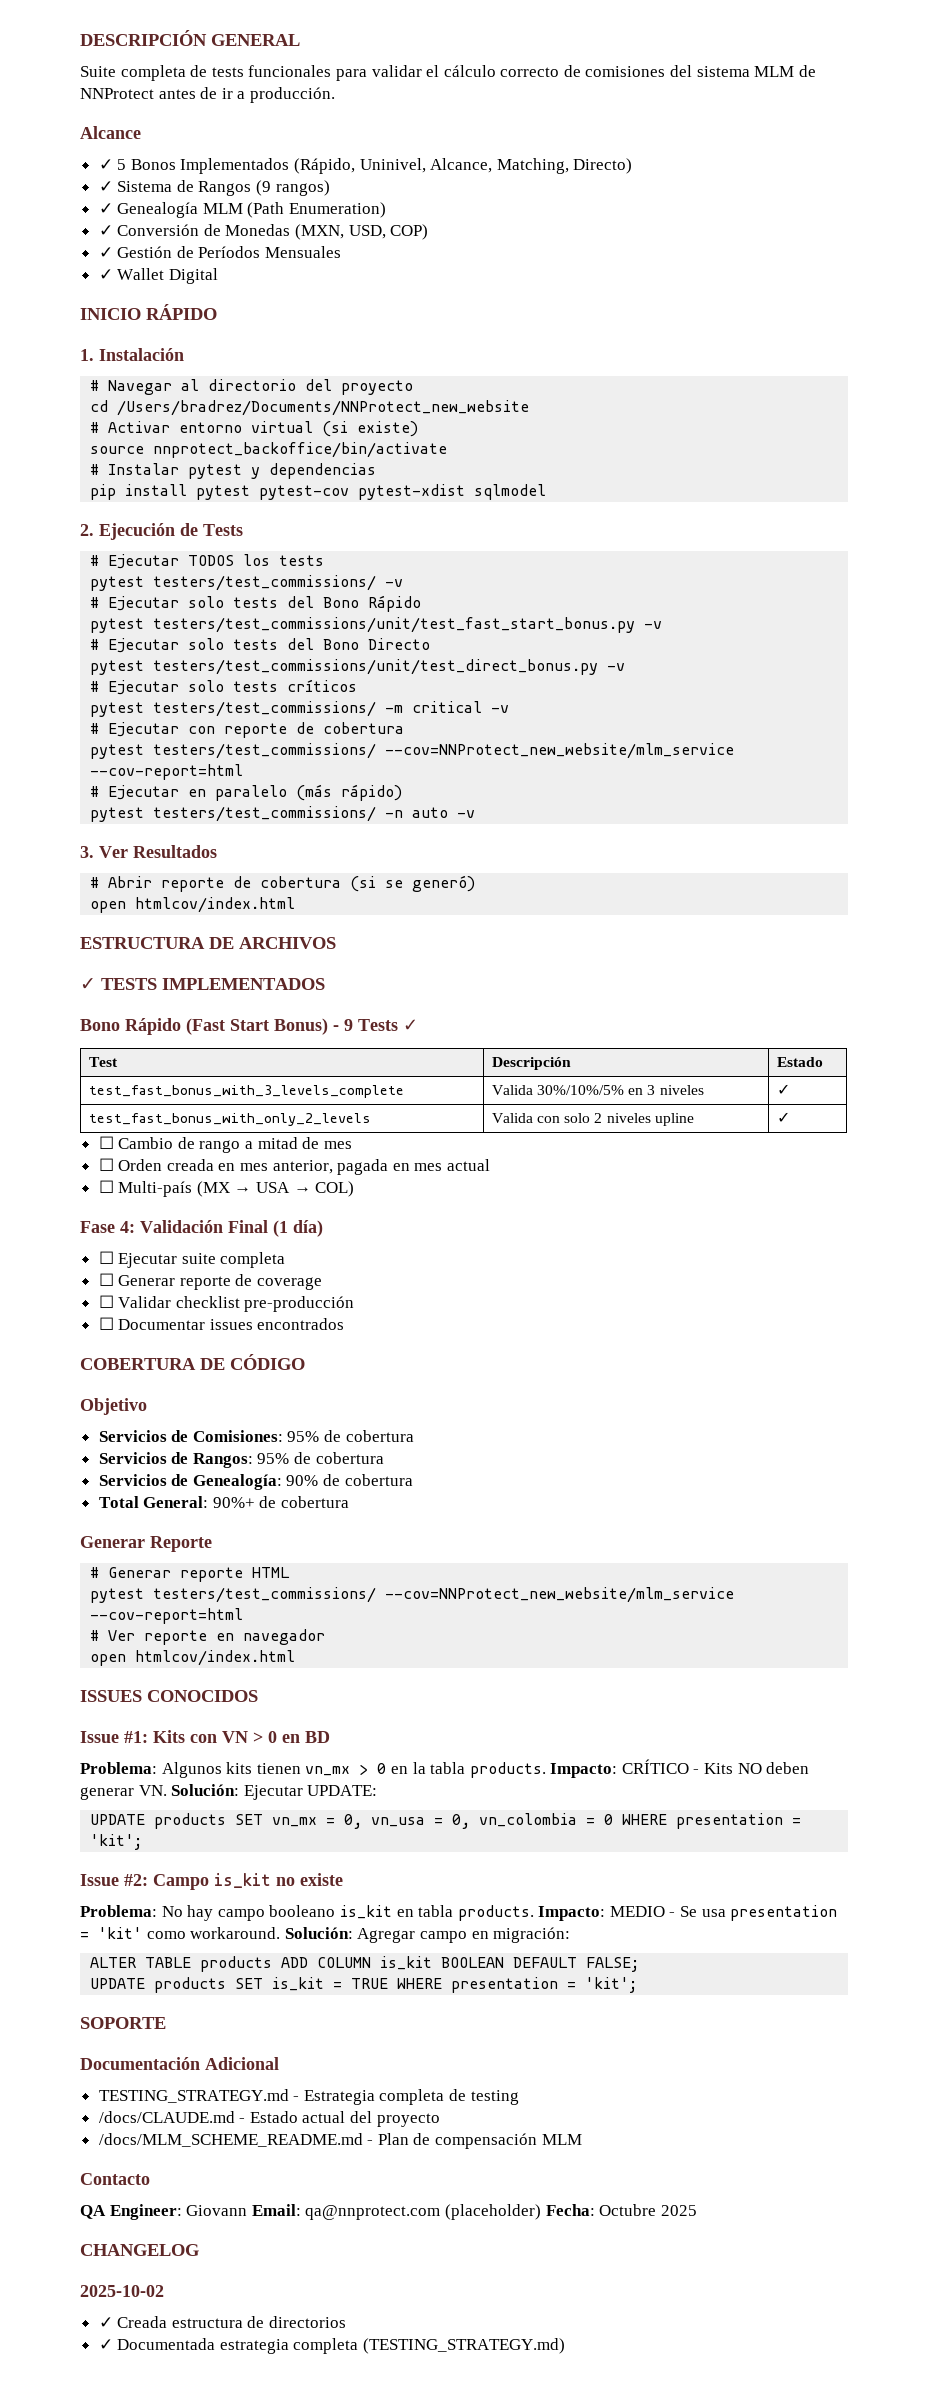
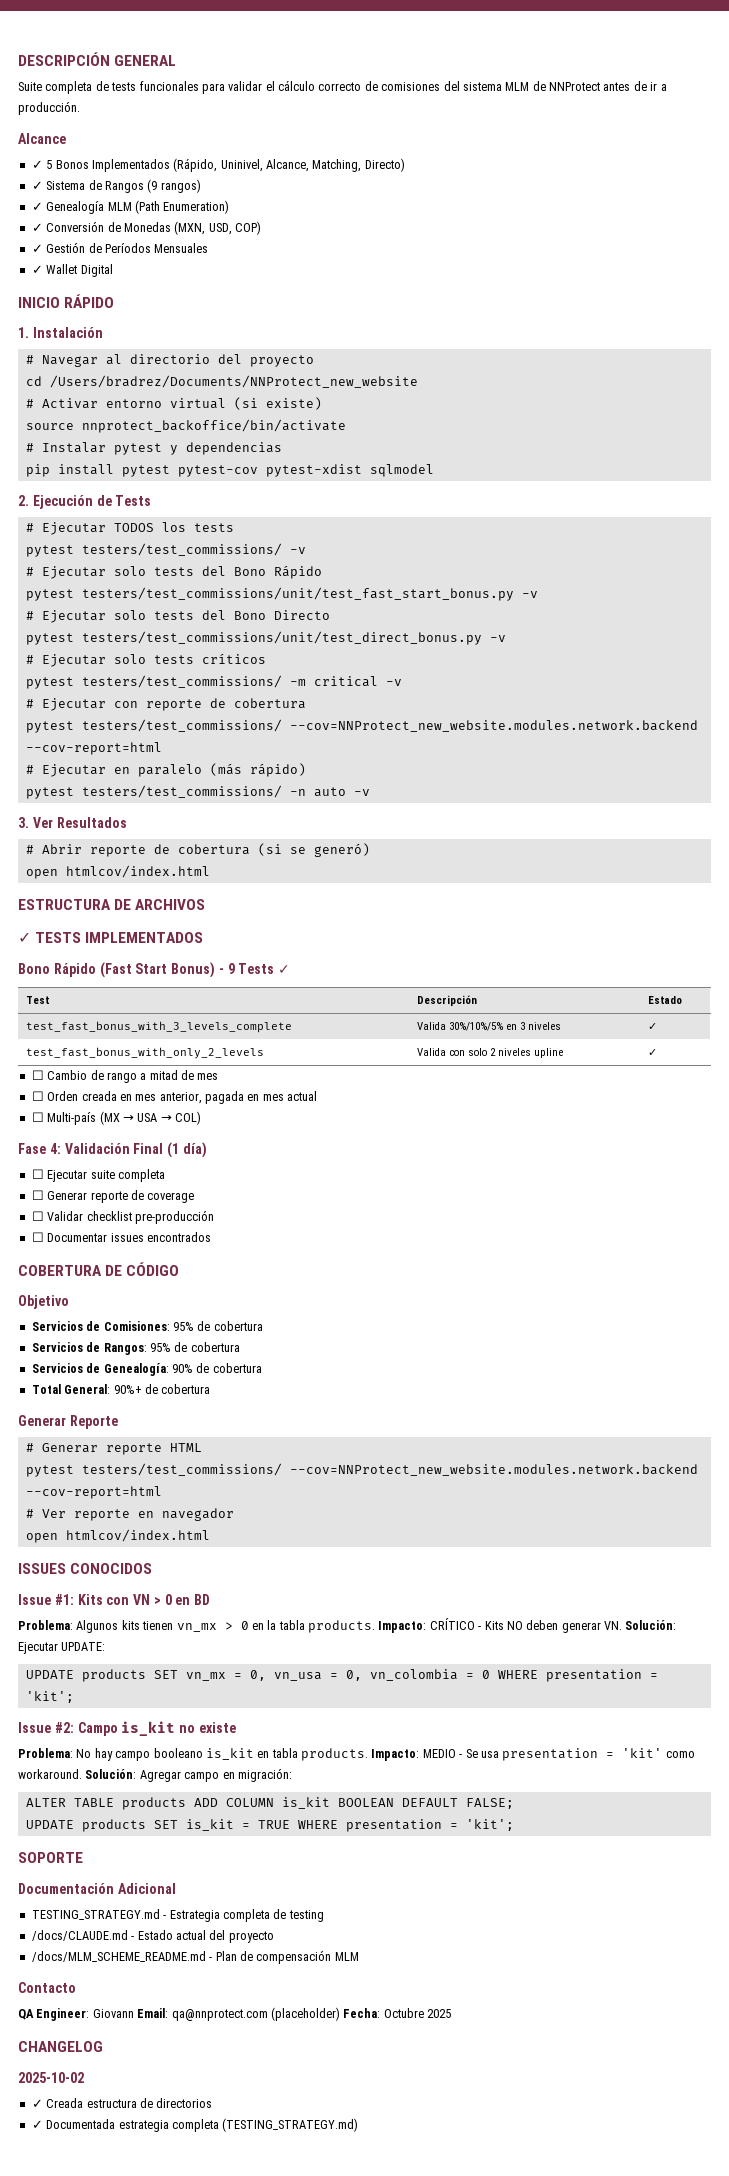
[385,743,735,759] --cov=NNProtect_new_website/mlm_service -> [289,720,698,732] --cov=NNProtect_new_website.modules.network.backend
[385,1587,735,1603] --cov=NNProtect_new_website/mlm_service -> [289,1464,698,1476] --cov=NNProtect_new_website.modules.network.backend

